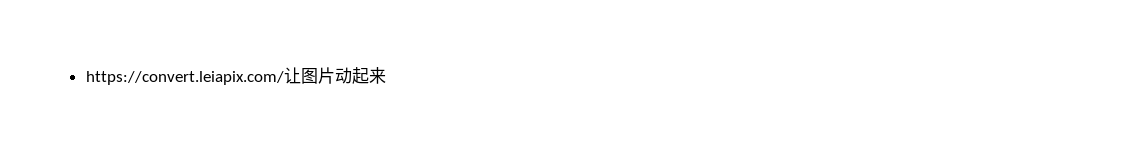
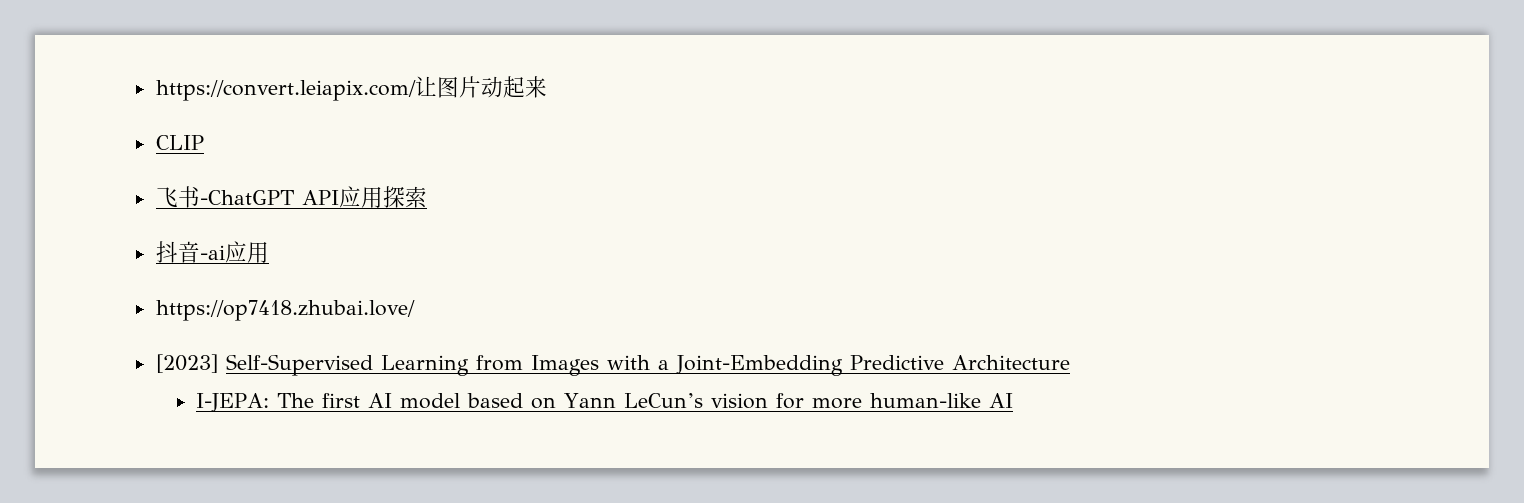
(386, 75) none -> [155,135,204,150] [155,186,427,208] [155,241,269,263] [155,300,415,321] [155,354,1070,376] [195,393,1013,412] // CLIP // 飞书-ChatGPT API应用探索 // 抖音-ai应用 // https://op7418.zhubai.love/ // [2023] Self-Supervised Learning from Images with a Joint-Embedding Predictive Architecture // I-JEPA: The first AI model based on Yann LeCun’s vision for more human-like AI

